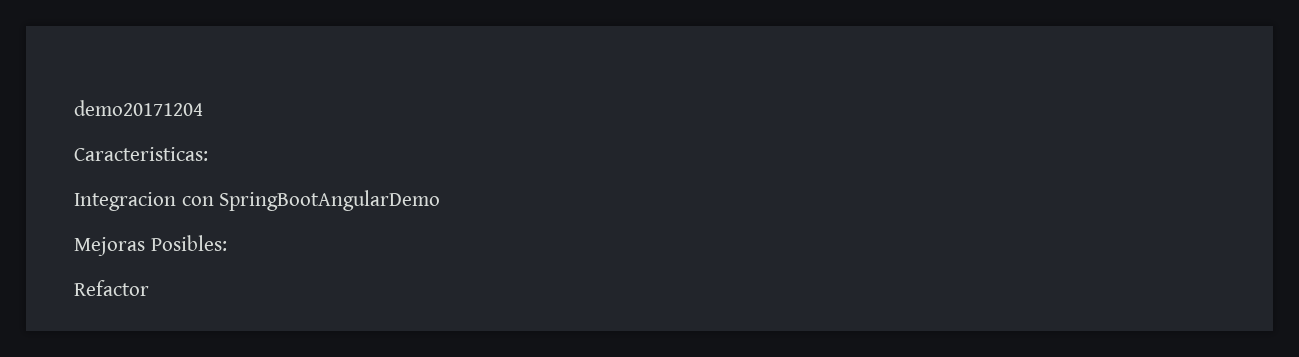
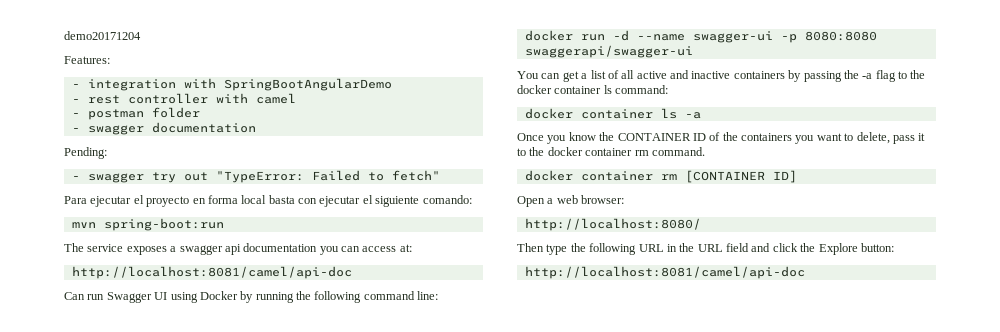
[74,147,208,161] [74,190,441,211] [74,235,227,256] [74,280,149,296] Caracteristicas: // Integracion con SpringBootAngularDemo // Mejoras Posibles: // Refactor -> [64,56,110,64] [71,78,392,91] [71,93,296,104] [71,107,200,120] [71,122,256,135] [64,147,107,159] [71,170,440,183] [64,195,472,207] [71,218,224,231] [64,243,412,255] [71,266,352,279] [64,291,439,303] [524,30,877,43] [524,45,693,58] [517,70,926,82] [517,85,669,94] [524,108,701,119] [517,132,926,144] [517,147,705,156] [524,170,797,183] [517,195,625,207] [524,218,701,231] [517,243,894,255] [524,266,805,279] Features: // - integration with SpringBootAngularDemo // - rest controller with camel // - postman folder // - swagger documentation // Pending: // - swagger try out "TypeError: Failed to fetch" // Para ejecutar el proyecto en forma local basta con ejecutar el siguiente comando: // mvn spring-boot:run // The service exposes a swagger api documentation you can access at: // http://localhost:8081/camel/api-doc // Can run Swagger UI using Docker by running the following command line: // docker run -d --name swagger-ui -p 8080:8080 swaggerapi/swagger-ui // You can get a list of all active and inactive containers by passing the -a flag to the docker container ls command: // docker container ls -a // Once you know the CONTAINER ID of the containers you want to delete, pass it to the docker container rm command. // docker container rm [CONTAINER ID] // Open a web browser: // http://localhost:8080/ // Then type the following URL in the URL field and click the Explore button: // http://localhost:8081/camel/api-doc

